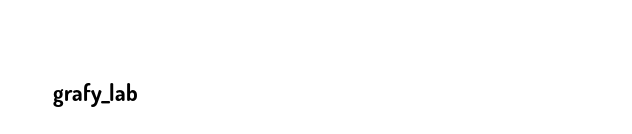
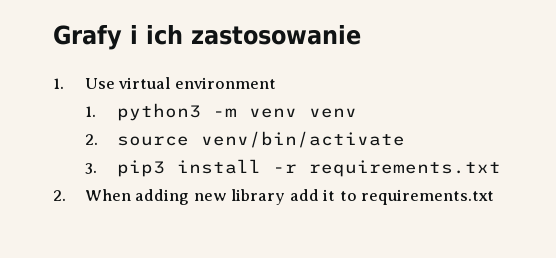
[53,83,138,107] grafy_lab -> [53,25,361,50] [53,77,276,89] [84,103,357,121] [84,131,405,148] [84,159,501,177] [53,189,495,205] Grafy i ich zastosowanie // 1. Use virtual environment // 1. python3 -m venv venv // 2. source venv/bin/activate // 3. pip3 install -r requirements.txt // 2. When adding new library add it to requirements.txt

